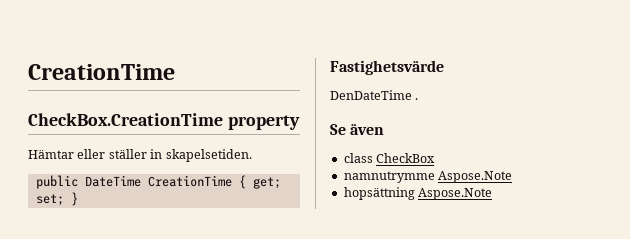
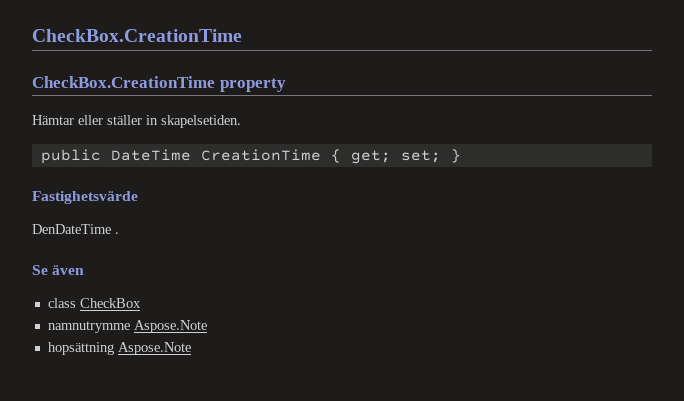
[28,64,175,80] CreationTime -> [32,29,242,42] CheckBox.CreationTime

